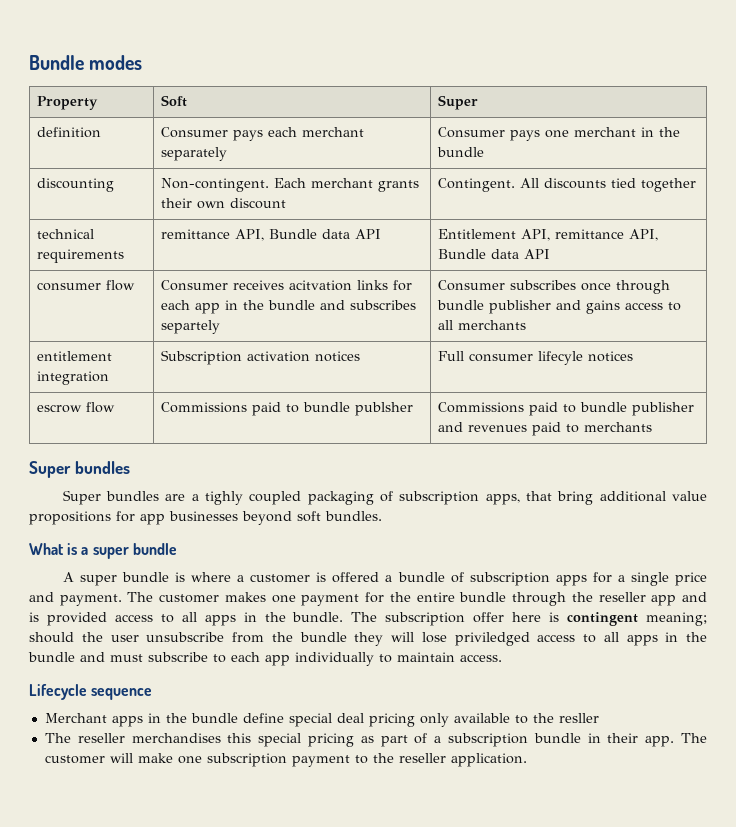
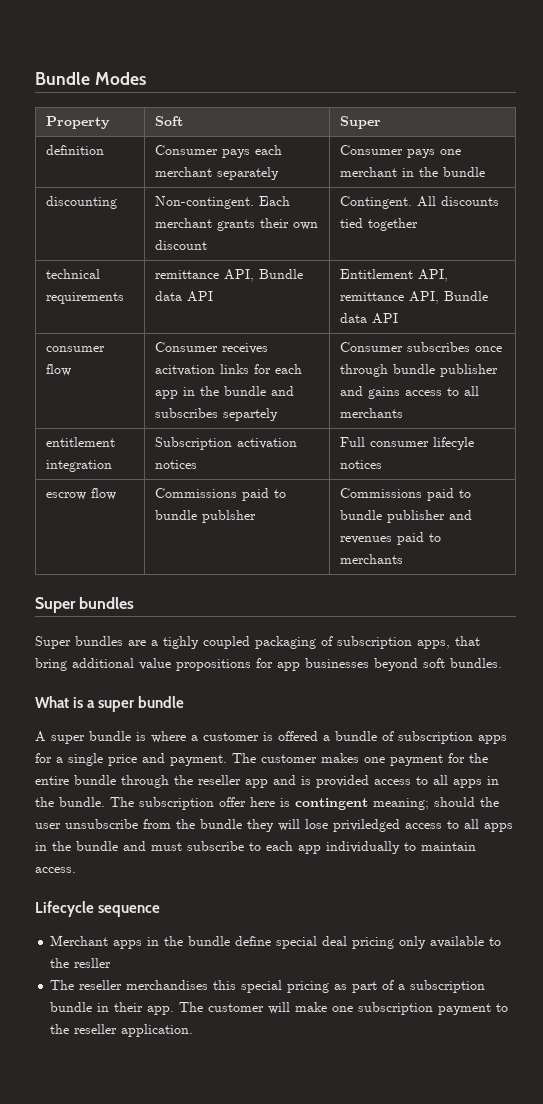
[29,55,143,70] Bundle modes -> [35,72,146,85] Bundle Modes

